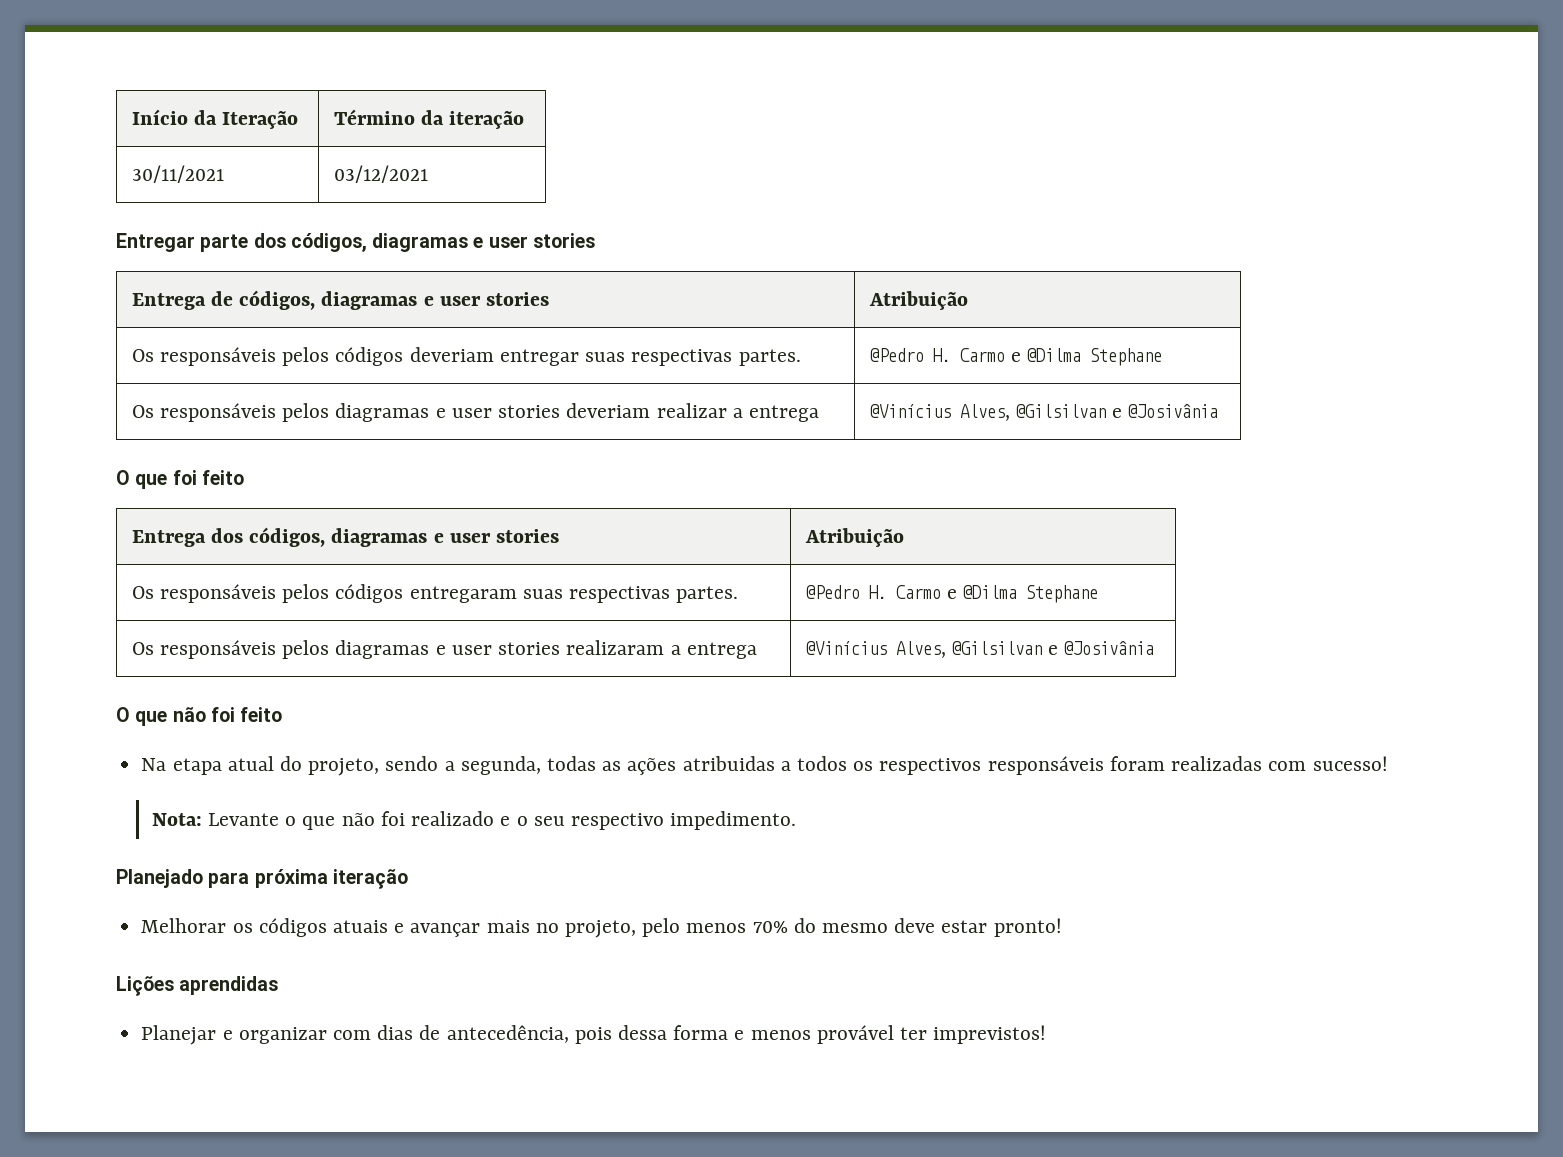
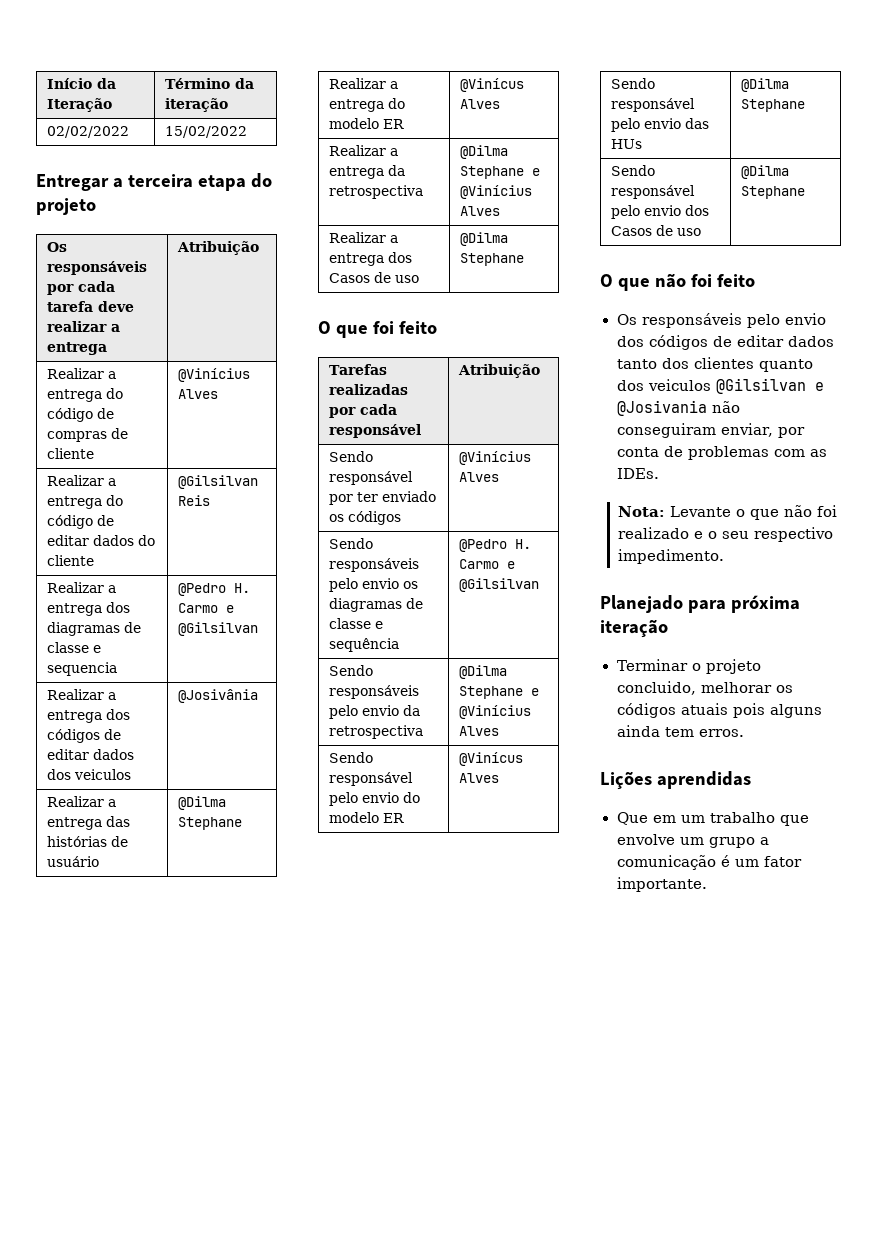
[131,165,224,183] [333,165,428,183] 30/11/2021 | 03/12/2021 -> [47,126,130,138] [165,126,248,138] 02/02/2022 | 15/02/2022
[200,233,595,252] [131,290,550,310] [868,291,968,310] [131,347,801,366] [869,348,1163,366] [131,403,819,422] [869,404,1219,421] [116,470,244,489] [131,527,560,547] [804,528,904,547] [131,584,739,603] [805,585,1099,603] [131,640,757,659] [805,641,1155,658] parte dos códigos, diagramas e user stories // Entrega de códigos, diagramas e user stories | Atribuição // Os responsáveis pelos códigos deveriam entregar suas respectivas partes. | @Pedro H. Carmo e @Dilma Stephane // Os responsáveis pelos diagramas e user stories deveriam realizar a entrega | @Vinícius Alves, @Gilsilvan e @Josivânia // O que foi feito // Entrega dos códigos, diagramas e user stories | Atribuição // Os responsáveis pelos códigos entregaram suas respectivas partes. | @Pedro H. Carmo e @Dilma Stephane // Os responsáveis pelos diagramas e user stories realizaram a entrega | @Vinícius Alves, @Gilsilvan e @Josivânia -> [112,173,272,191] [36,198,96,215] [47,242,68,252] [47,261,148,275] [47,281,116,295] [47,301,135,312] [47,321,121,332] [47,342,108,355] [177,241,260,255] [47,368,117,379] [47,388,124,402] [47,408,115,422] [47,428,129,442] [47,448,95,459] [178,368,251,382] [178,389,219,399] [47,475,117,486] [47,495,124,509] [47,515,115,529] [47,535,156,546] [47,555,95,566] [178,475,259,489] [178,495,211,506] [47,582,117,593] [47,602,131,616] [47,622,142,636] [47,642,102,653] [47,662,118,676] [178,583,251,596] [178,603,235,613] [178,622,259,636] [47,689,117,700] [47,709,131,723] [47,729,122,743] [47,749,135,760] [47,769,132,780] [178,689,259,703] [47,796,117,807] [47,816,131,830] [47,836,129,847] [47,856,100,867] [178,796,227,810] [178,817,243,830] [329,78,399,89] [329,98,406,112] [329,118,405,129] [460,78,525,92] [460,99,501,109] [329,145,399,156] [329,165,406,179] [329,185,424,199] [460,145,509,159] [460,166,541,179] [460,185,533,199] [460,206,501,216] [329,232,399,243] [329,252,413,266] [329,272,420,283] [460,232,509,246] [460,253,525,266] [318,321,437,338] [329,364,388,375] [329,384,409,395] [329,404,398,418] [329,424,422,438] [458,364,541,378] [329,451,374,462] [329,471,414,485] [329,491,437,505] [329,511,402,525] [459,451,532,465] [459,472,500,482] [329,538,374,549] [329,558,420,572] [329,578,419,592] [329,598,424,612] [329,618,384,629] [329,638,400,652] [459,539,532,552] [459,559,516,569] [459,578,540,592] [329,665,374,676] [329,685,420,699] [329,705,421,719] [329,725,424,739] [459,665,508,679] [459,686,540,699] [459,705,532,719] [459,726,500,736] [329,752,374,763] [329,772,414,786] [329,792,421,806] [329,812,405,823] [459,752,524,766] [459,773,500,783] [611,78,656,89] [611,98,696,112] [611,118,710,132] [611,139,643,149] [741,78,790,92] [741,99,806,112] [611,165,656,176] [611,185,696,199] [611,205,710,219] [611,225,702,236] [741,165,790,179] [741,186,806,199] a terceira etapa do projeto // Os responsáveis por cada tarefa deve realizar a entrega | Atribuição // Realizar a entrega do código de compras de cliente | @Vinícius Alves // Realizar a entrega do código de editar dados do cliente | @Gilsilvan Reis // Realizar a entrega dos diagramas de classe e sequencia | @Pedro H. Carmo e @Gilsilvan // Realizar a entrega dos códigos de editar dados dos veiculos | @Josivânia // Realizar a entrega das histórias de usuário | @Dilma Stephane // Realizar a entrega do modelo ER | @Vinícus Alves // Realizar a entrega da retrospectiva | @Dilma Stephane e @Vinícius Alves // Realizar a entrega dos Casos de uso | @Dilma Stephane // O que foi feito // Tarefas realizadas por cada responsável | Atribuição // Sendo responsável por ter enviado os códigos | @Vinícius Alves // Sendo responsáveis pelo envio os diagramas de classe e sequência | @Pedro H. Carmo e @Gilsilvan // Sendo responsáveis pelo envio da retrospectiva | @Dilma Stephane e @Vinícius Alves // Sendo responsável pelo envio do modelo ER | @Vinícus Alves // Sendo responsável pelo envio das HUs | @Dilma Stephane // Sendo responsável pelo envio dos Casos de uso | @Dilma Stephane
[141,756,1388,776] Na etapa atual do projeto, sendo a segunda, todas as ações atribuidas a todos os respectivos responsáveis foram realizadas com sucesso! -> [616,313,826,328] [616,335,834,350] [616,357,813,372] [616,378,824,394] [616,400,740,416] [616,423,806,438] [616,446,827,460] [616,468,659,479] Os responsáveis pelo envio dos códigos de editar dados tanto dos clientes quanto dos veiculos @Gilsilvan e @Josivania não conseguiram enviar, por conta de problemas com as IDEs.
[141,918,1062,938] [116,976,279,996] [141,1025,1047,1045] Melhorar os códigos atuais e avançar mais no projeto, pelo menos 70% do mesmo deve estar pronto! // Lições aprendidas // Planejar e organizar com dias de antecedência, pois dessa forma e menos provável ter imprevistos! -> [616,659,762,674] [616,681,793,695] [616,703,822,718] [616,725,744,737] [600,771,751,790] [616,812,809,826] [616,834,769,848] [616,855,802,870] [616,877,707,892] Terminar o projeto concluido, melhorar os códigos atuais pois alguns ainda tem erros. // Lições aprendidas // Que em um trabalho que envolve um grupo a comunicação é um fator importante.

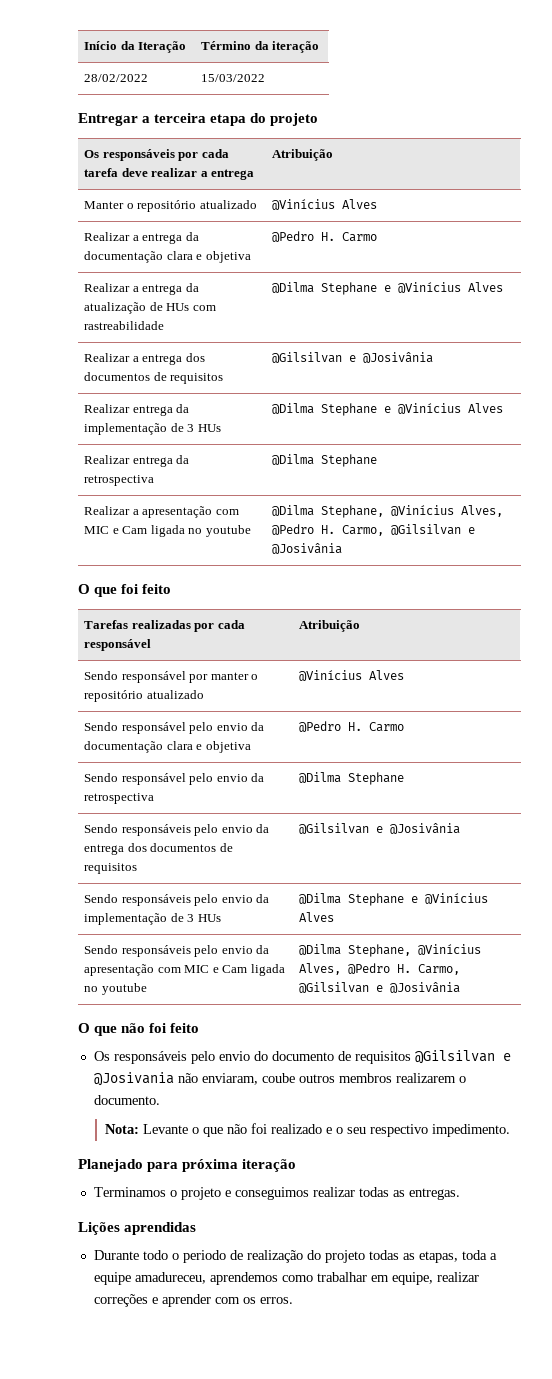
[47,126,130,138] [165,126,248,138] 02/02/2022 | 15/02/2022 -> [84,74,149,82] [201,74,266,82] 28/02/2022 | 15/03/2022
[47,368,117,379] [47,388,124,402] [47,408,115,422] [47,428,129,442] [47,448,95,459] [178,368,251,382] [178,389,219,399] [47,475,117,486] [47,495,124,509] [47,515,115,529] [47,535,156,546] [47,555,95,566] [178,475,259,489] [178,495,211,506] [47,582,117,593] [47,602,131,616] [47,622,142,636] [47,642,102,653] [47,662,118,676] [178,583,251,596] [178,603,235,613] [178,622,259,636] [47,689,117,700] [47,709,131,723] [47,729,122,743] [47,749,135,760] [47,769,132,780] [178,689,259,703] [47,796,117,807] [47,816,131,830] [47,836,129,847] [47,856,100,867] [178,796,227,810] [178,817,243,830] [329,78,399,89] [329,98,406,112] [329,118,405,129] [460,78,525,92] [460,99,501,109] [329,145,399,156] [329,165,406,179] [329,185,424,199] Realizar a entrega do código de compras de cliente | @Vinícius Alves // Realizar a entrega do código de editar dados do cliente | @Gilsilvan Reis // Realizar a entrega dos diagramas de classe e sequencia | @Pedro H. Carmo e @Gilsilvan // Realizar a entrega dos códigos de editar dados dos veiculos | @Josivânia // Realizar a entrega das histórias de usuário | @Dilma Stephane // Realizar a entrega do modelo ER | @Vinícus Alves // Realizar a entrega da retrospectiva -> [84,200,257,212] [272,199,378,210] [84,232,199,244] [84,251,251,263] [272,231,378,242] [84,283,199,295] [84,302,216,314] [84,321,165,330] Manter o repositório atualizado | @Vinícius Alves // Realizar a entrega da documentação clara e objetiva | @Pedro H. Carmo // Realizar a entrega da atualização de HUs com rastreabilidade
[329,272,420,283] [460,232,509,246] [460,253,525,266] Casos de uso | @Dilma Stephane -> [84,372,224,384] [272,352,434,363] [84,404,190,416] [84,423,221,435] [272,403,504,416] [84,455,190,467] [84,475,155,486] [272,454,378,467] [84,506,239,518] [84,525,251,537] [272,505,504,518] [272,524,476,536] [272,543,343,554] documentos de requisitos | @Gilsilvan e @Josivânia // Realizar entrega da implementação de 3 HUs | @Dilma Stephane e @Vinícius Alves // Realizar entrega da retrospectiva | @Dilma Stephane // Realizar a apresentação com MIC e Cam ligada no youtube | @Dilma Stephane, @Vinícius Alves, @Pedro H. Carmo, @Gilsilvan e @Josivânia
[357,491,437,502] [329,511,402,525] [459,451,532,465] [459,472,500,482] [329,538,374,549] [329,558,420,572] [329,578,419,592] [329,598,424,612] [329,618,384,629] [329,638,400,652] [459,539,532,552] [459,559,516,569] [459,578,540,592] [329,665,374,676] [329,685,420,699] [329,705,421,719] [329,725,424,739] ter enviado os códigos | @Vinícius Alves // Sendo responsáveis pelo envio os diagramas de classe e sequência | @Pedro H. Carmo e @Gilsilvan // Sendo responsáveis pelo envio da retrospectiva -> [210,672,259,680] [84,690,204,702] [299,670,405,681] [84,722,265,734] [84,741,251,753] [299,721,405,732] [84,773,265,785] [84,793,155,804] [299,772,405,785] [84,824,270,836] [84,843,233,855] [84,863,138,874] [299,823,461,834] [84,894,270,906] [84,913,221,925] manter o repositório atualizado | @Vinícius Alves // Sendo responsável pelo envio da documentação clara e objetiva | @Pedro H. Carmo // Sendo responsável pelo envio da retrospectiva | @Dilma Stephane // Sendo responsáveis pelo envio da entrega dos documentos de requisitos | @Gilsilvan e @Josivânia // Sendo responsáveis pelo envio da implementação de 3 HUs
[329,772,414,786] [329,792,421,806] [329,812,405,823] [459,752,524,766] [459,773,500,783] [611,78,656,89] [611,98,696,112] [611,118,710,132] [611,139,643,149] [741,78,790,92] [741,99,806,112] [611,165,656,176] [611,185,696,199] [611,205,710,219] [611,225,702,236] [741,165,790,179] [741,186,806,199] responsável pelo envio do modelo ER | @Vinícus Alves // Sendo responsável pelo envio das HUs | @Dilma Stephane // Sendo responsável pelo envio dos Casos de uso | @Dilma Stephane -> [121,945,270,957] [84,964,285,976] [84,983,147,995] [299,944,482,957] [299,963,461,975] [299,982,461,993] responsáveis pelo envio da apresentação com MIC e Cam ligada no youtube | @Dilma Stephane, @Vinícius Alves, @Pedro H. Carmo, @Gilsilvan e @Josivânia
[616,335,834,350] [616,357,813,372] [616,378,824,394] [616,400,740,416] [616,423,806,438] [616,446,827,460] [616,468,659,479] dos códigos de editar dados tanto dos clientes quanto dos veiculos @Gilsilvan e @Josivania não conseguiram enviar, por conta de problemas com as IDEs. -> [253,1050,511,1064] [93,1072,466,1086] [93,1095,160,1105] do documento de requisitos @Gilsilvan e @Josivania não enviaram, coube outros membros realizarem o documento.
[616,659,689,671] Terminar -> [93,1187,166,1197] Terminamos
[616,681,793,695] [616,703,822,718] [616,725,744,737] [600,771,751,790] [616,812,809,826] [616,834,769,848] [616,855,802,870] [616,877,707,892] concluido, melhorar os códigos atuais pois alguns ainda tem erros. // Lições aprendidas // Que em um trabalho que envolve um grupo a comunicação é um fator importante. -> [224,1187,460,1200] [78,1222,197,1235] [93,1250,497,1263] [93,1272,479,1285] [93,1294,293,1307] e conseguimos realizar todas as entregas. // Lições aprendidas // Durante todo o periodo de realização do projeto todas as etapas, toda a equipe amadureceu, aprendemos como trabalhar em equipe, realizar correções e aprender com os erros.

